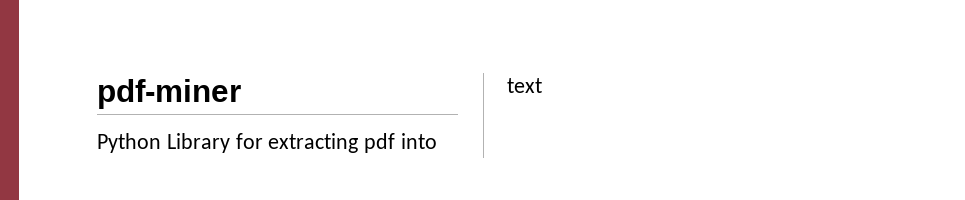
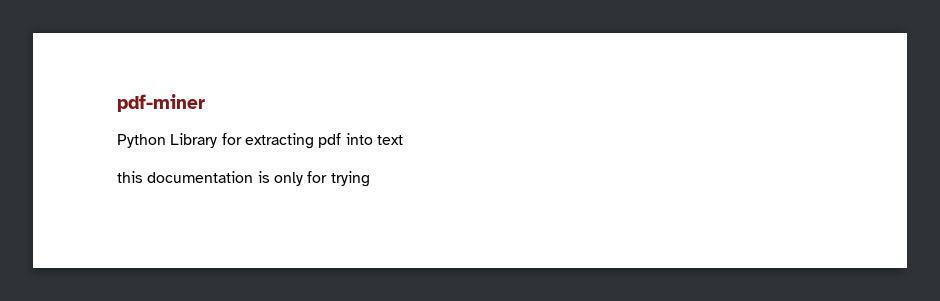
(542, 85) none -> [117,171,370,187] // this documentation is only for trying

